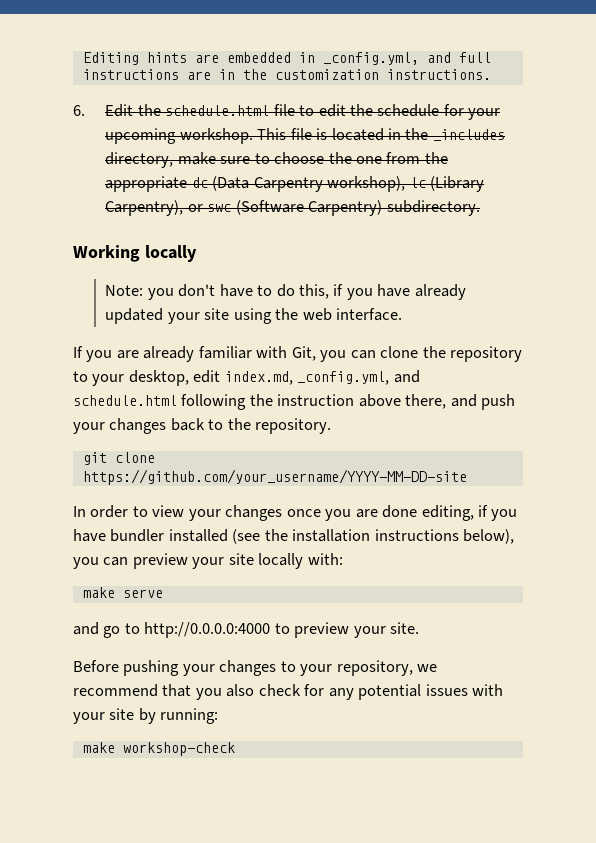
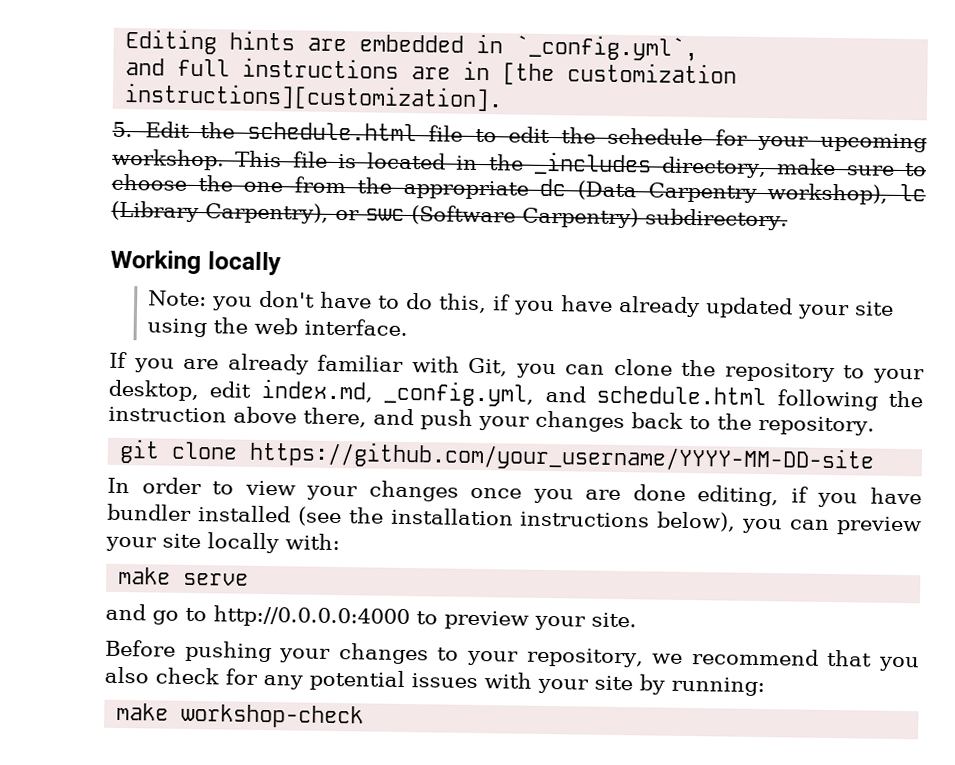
[322,52,419,65] _config.yml, -> [515,34,699,62] `_config.yml`, //
[242,69,491,80] [73,105,85,116] the customization instructions. // 6. -> [502,62,738,86] [124,82,504,112] [112,121,133,138] [the customization instructions][customization]. // 5.

